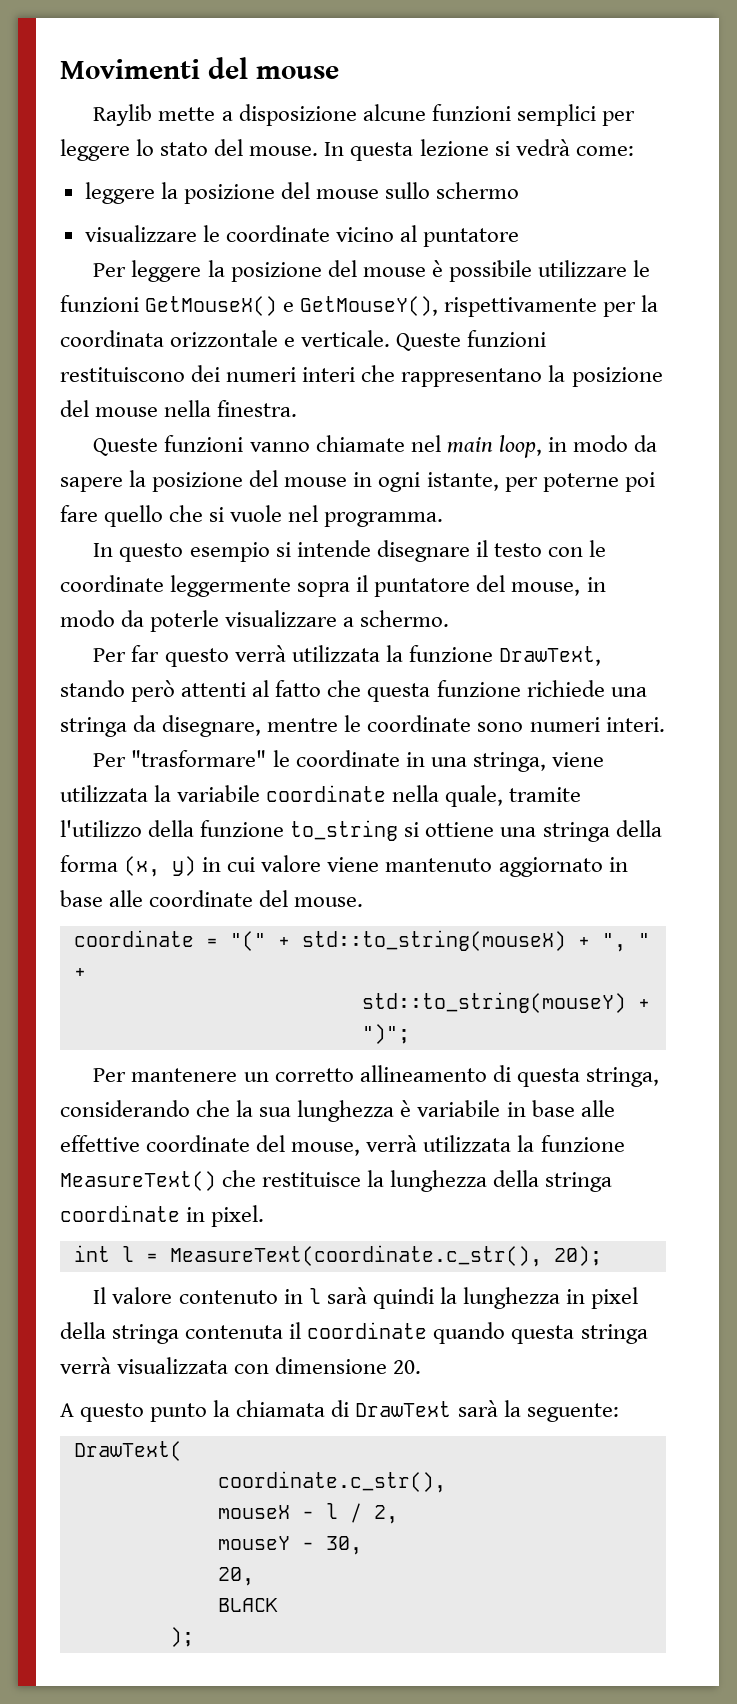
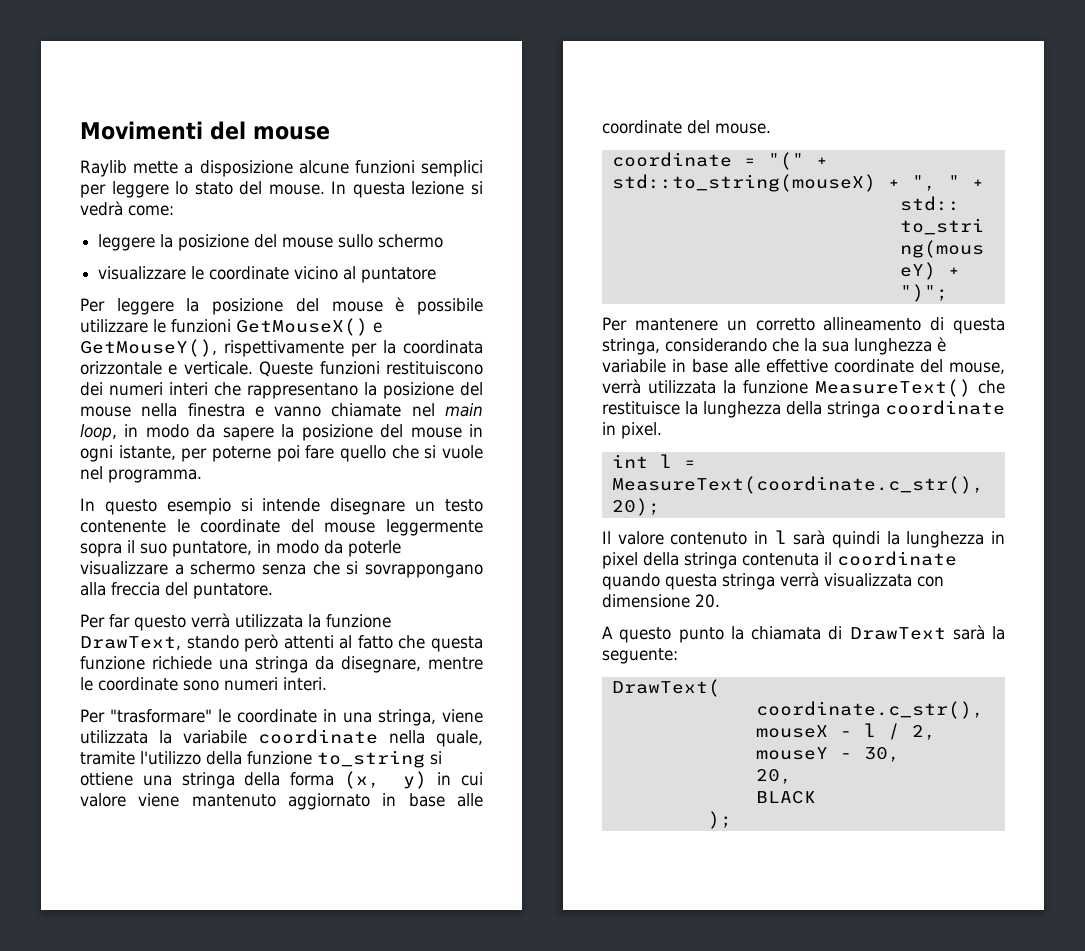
[217,400,298,417] [93,435,244,456] finestra. // Queste funzioni -> [187,403,264,417] finestra e
[475,540,607,557] [60,575,581,597] il testo con le coordinate leggermente sopra il puntatore del mouse, -> [415,499,483,512] [80,519,483,536] [80,540,252,557] un testo contenente le coordinate del mouse leggermente sopra il suo puntatore,
[360,610,450,627] schermo. -> [190,561,483,578] [80,582,273,599] schermo senza che si sovrappongano alla freccia del puntatore.

